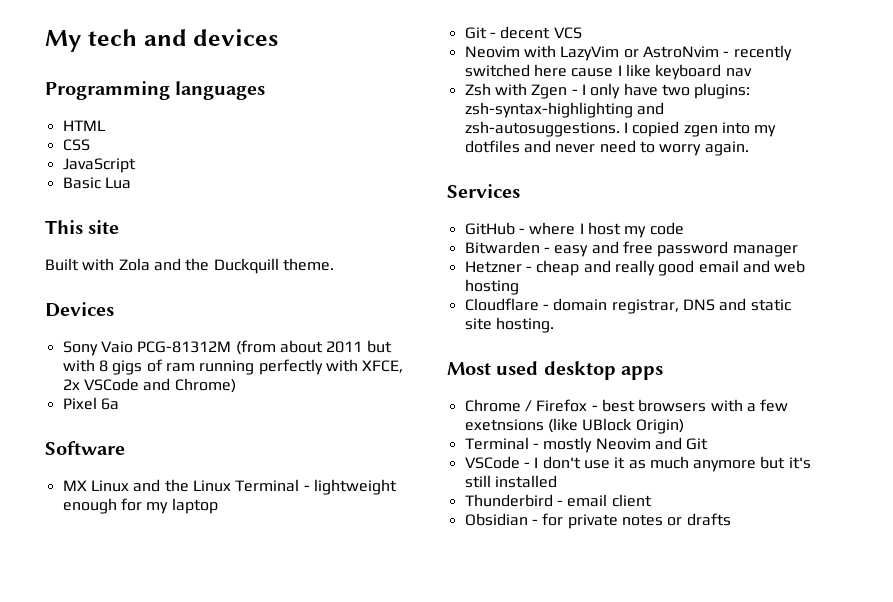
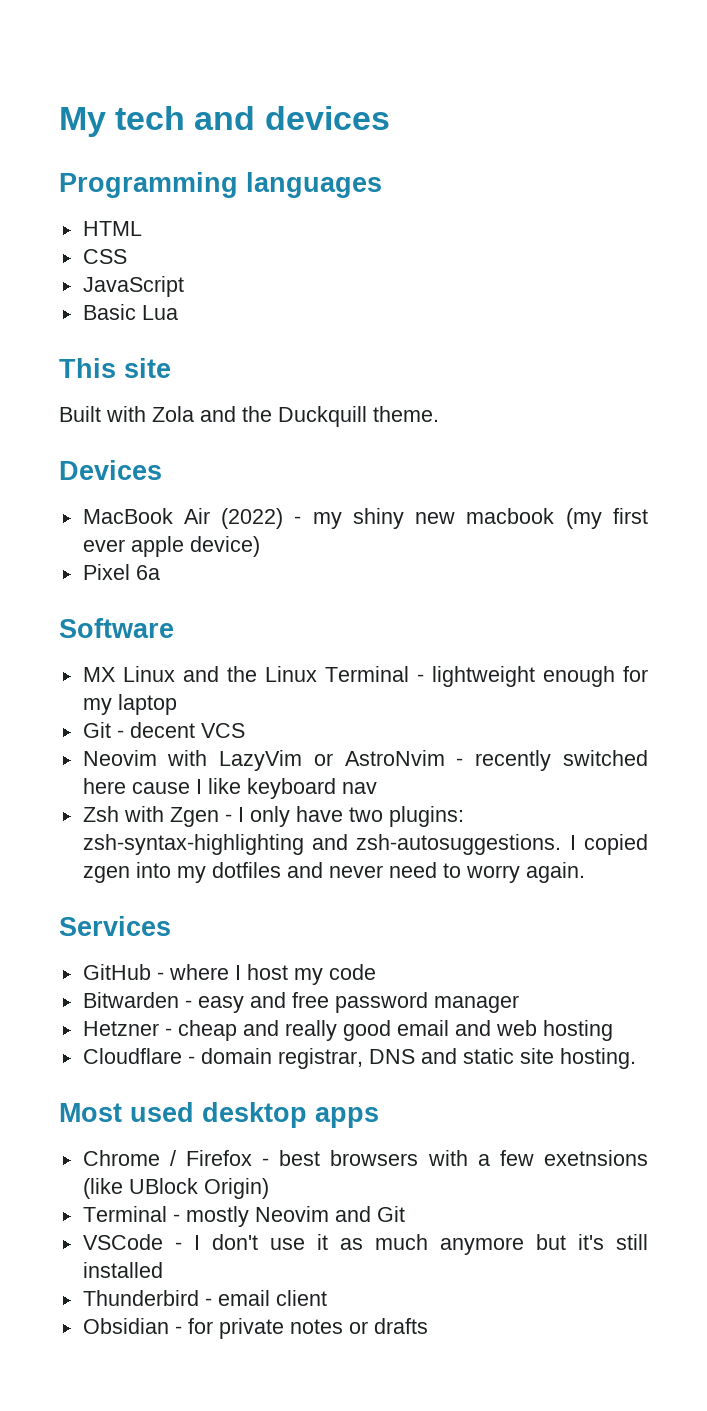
[62,340,392,356] [62,359,404,375] [62,378,236,393] Sony Vaio PCG-81312M (from about 2011 but with 8 gigs of ram running perfectly with XFCE, 2x VSCode and Chrome) -> [82,508,648,529] [82,536,260,557] MacBook Air (2022) - my shiny new macbook (my first ever apple device)

